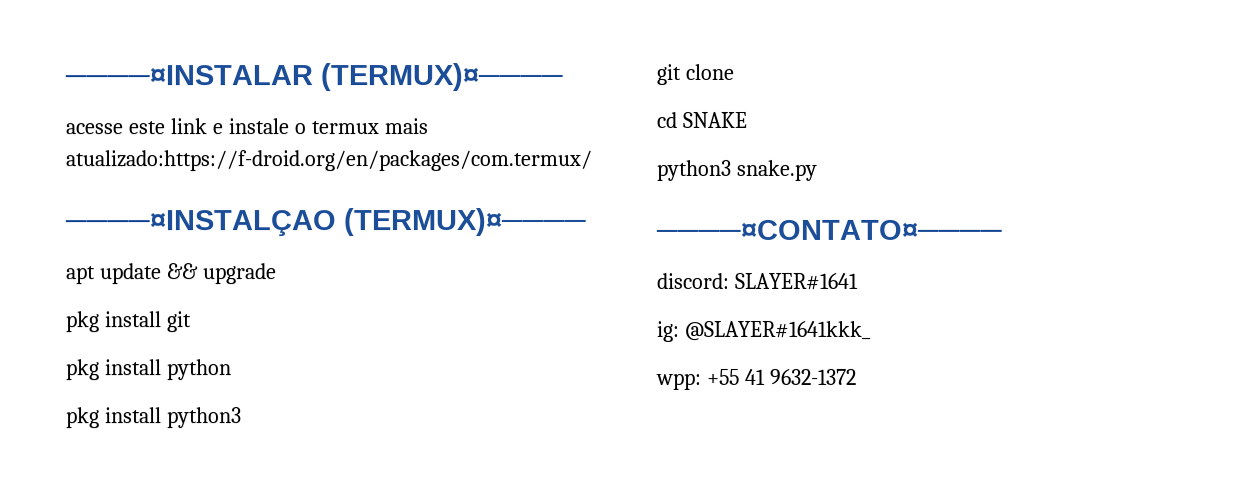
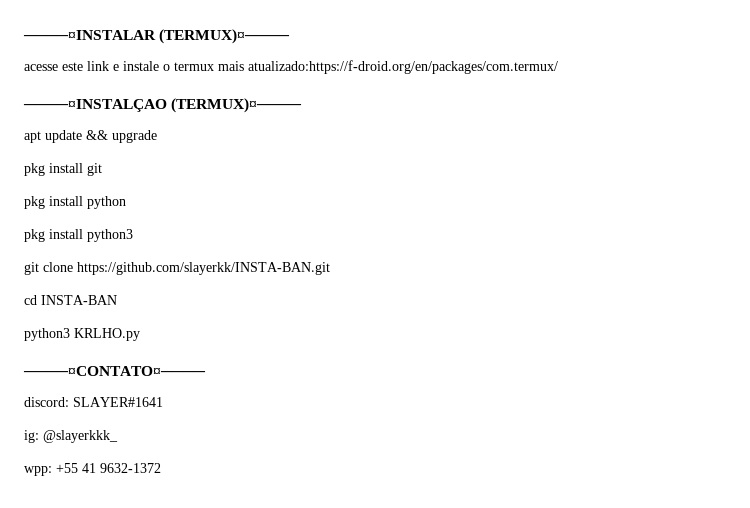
(734, 71) none -> [77,262,330,275] https://github.com/slayerkk/INSTA-BAN.git
[681,111,747,128] [656,159,817,181] SNAKE // python3 snake.py -> [41,295,117,305] [24,328,140,341] INSTA-BAN // python3 KRLHO.py
[684,320,872,341] @SLAYER#1641kkk_ -> [43,430,118,443] @slayerkkk_

